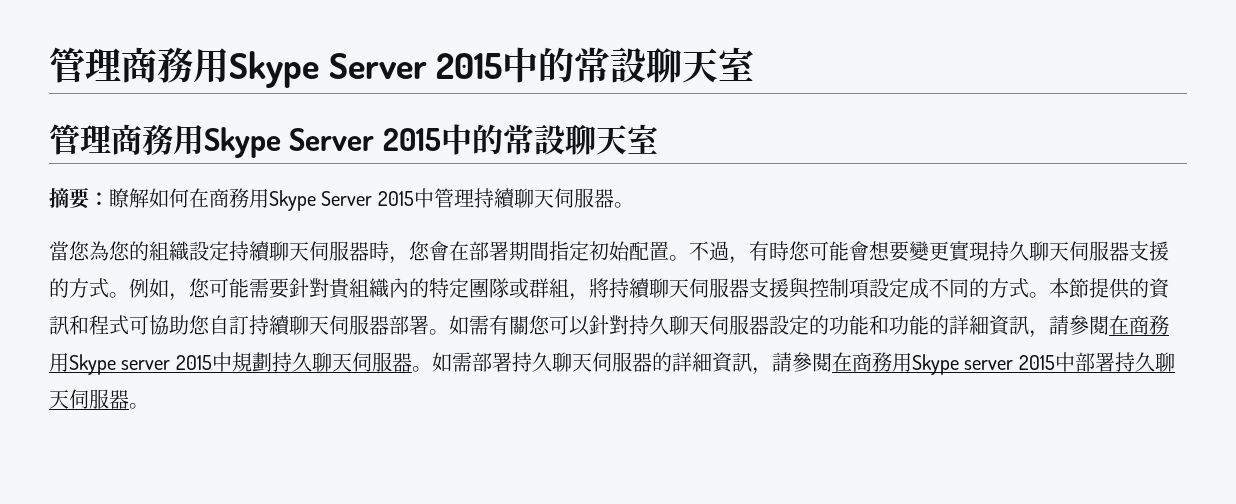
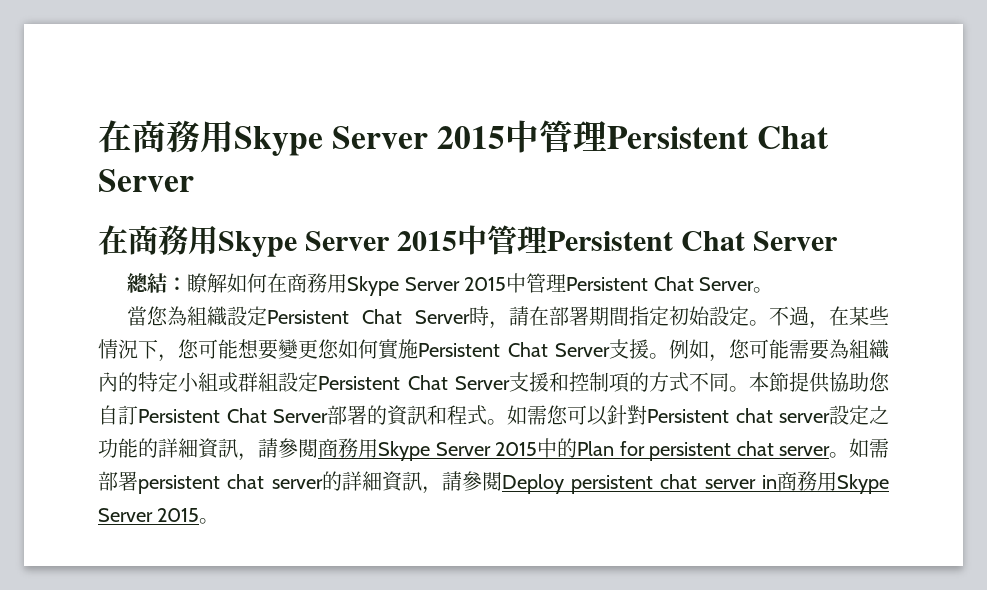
[49,47,755,88] [49,124,658,158] [49,188,90,209] 管理商務用Skype Server 2015中的常設聊天室 // 管理商務用Skype Server 2015中的常設聊天室 // 摘要 -> [98,120,830,156] [98,169,194,192] [98,225,839,257] [127,273,168,293] 在商務用Skype Server 2015中管理Persistent Chat Server // 在商務用Skype Server 2015中管理Persistent Chat Server // 總結
[473,188,614,209] 持續聊天伺服器 -> [566,276,755,291] Persistent Chat Server
[109,241,149,261] 您的 -> (188, 316) none
[229,241,449,264] 持續聊天伺服器時，您會 -> [267,306,529,329] Persistent Chat Server時，請
[629,241,669,261] 配置 -> [709,306,749,326] 設定
[749,241,1169,262] [49,278,109,298] 有時您可能會想要變更實現持久聊天伺服器支援的方式 -> [829,306,889,326] [98,339,649,362] 在某些情況下，您可能想要變更您如何實施Persistent Chat Server支援
[289,278,351,299] 針對貴 -> [829,339,849,359] 為
[469,277,1170,301] [49,315,889,336] 團隊或群組，將持續聊天伺服器支援與控制項設定成不同的方式。本節提供的資訊和程式可協助您自訂持續聊天伺服器部署。如需有關您可以針對持久聊天伺服器設定的功能和 -> [178,372,890,393] [98,405,889,426] 小組或群組設定Persistent Chat Server支援和控制項的方式不同。本節提供協助您自訂Persistent Chat Server部署的資訊和程式。如需您可以針對Persistent chat server設定之
[1109,315,1169,335] [49,352,1175,375] [49,389,129,409] 在商務用Skype server 2015中規劃持久聊天伺服器。如需部署持久聊天伺服器的詳細資訊，請參閱在商務用Skype server 2015中部署持久聊天伺服器 -> [318,438,889,461] [98,471,890,494] [98,508,200,522] 商務用Skype Server 2015中的Plan for persistent chat server。如需部署persistent chat server的詳細資訊，請參閱Deploy persistent chat server in商務用Skype Server 2015

